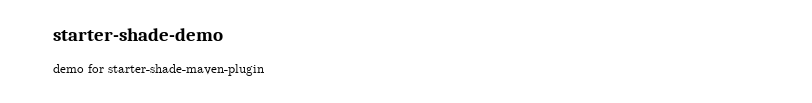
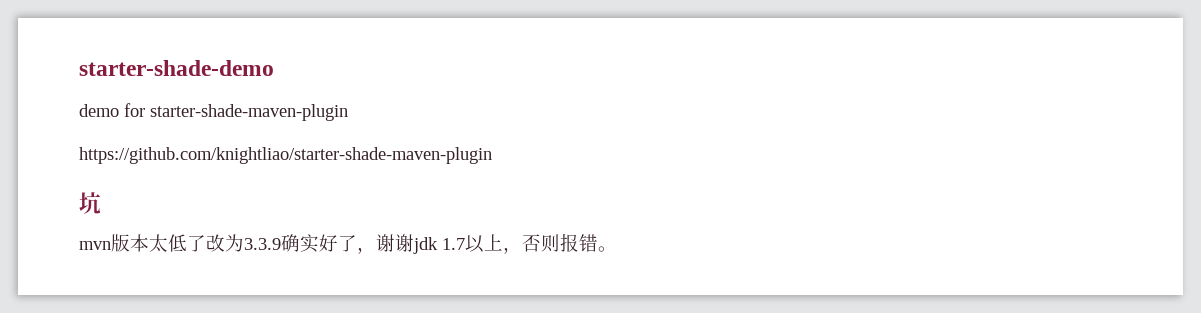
(264, 70) none -> [79,147,492,164] [79,192,101,214] [79,233,617,254] // https://github.com/knightliao/starter-shade-maven-plugin // 坑 // mvn版本太低了改为3.3.9确实好了，谢谢jdk 1.7以上，否则报错。

